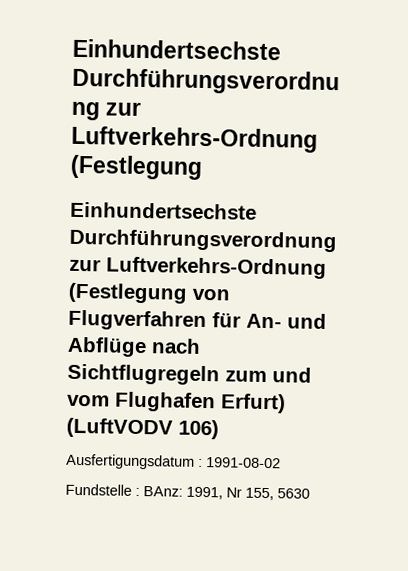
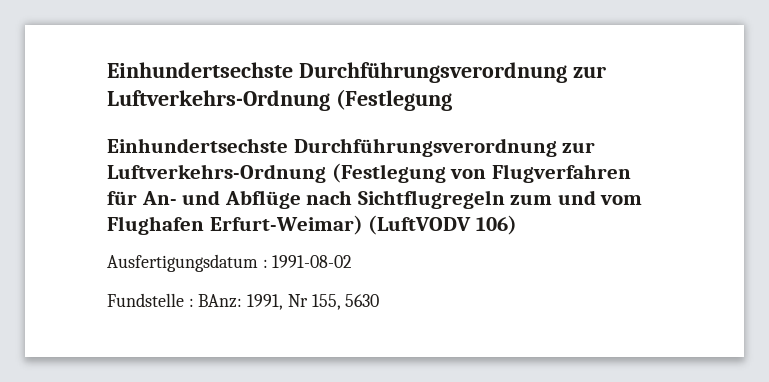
[220,393,286,414] Erfurt) -> [209,215,363,235] Erfurt-Weimar)

